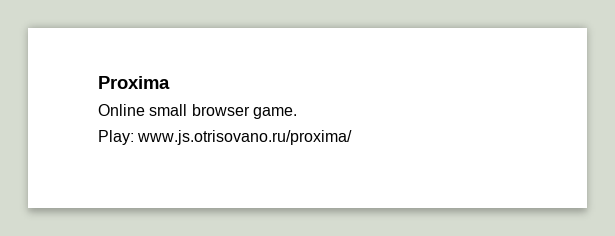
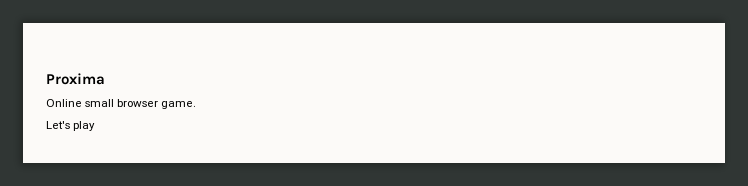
[98,130,353,145] Play: www.js.otrisovano.ru/proxima/ -> [46,121,96,131] Let's play

